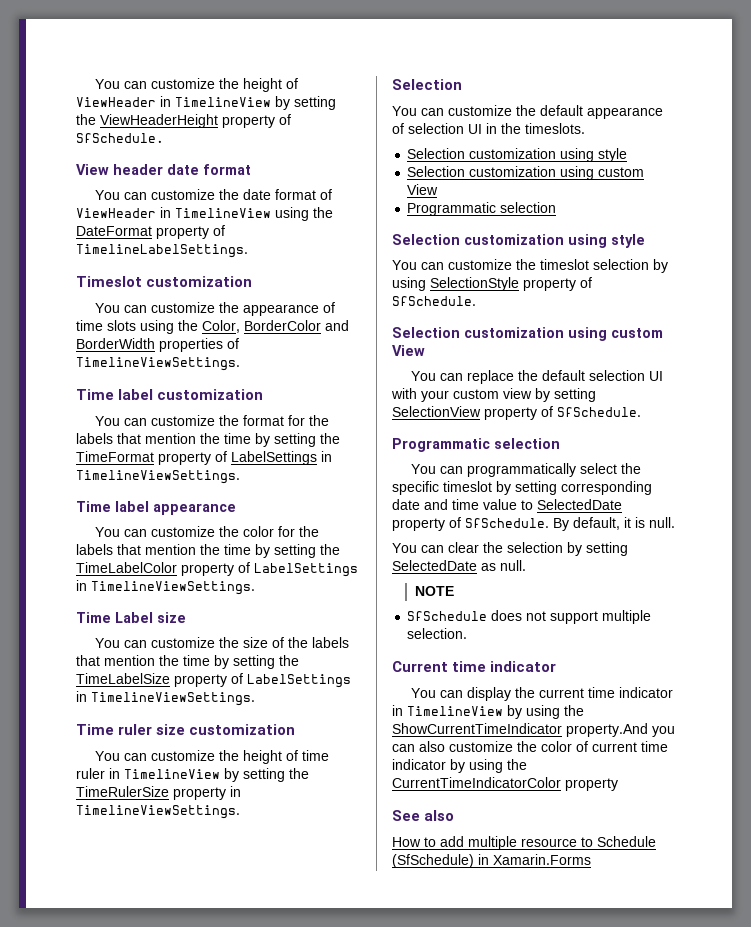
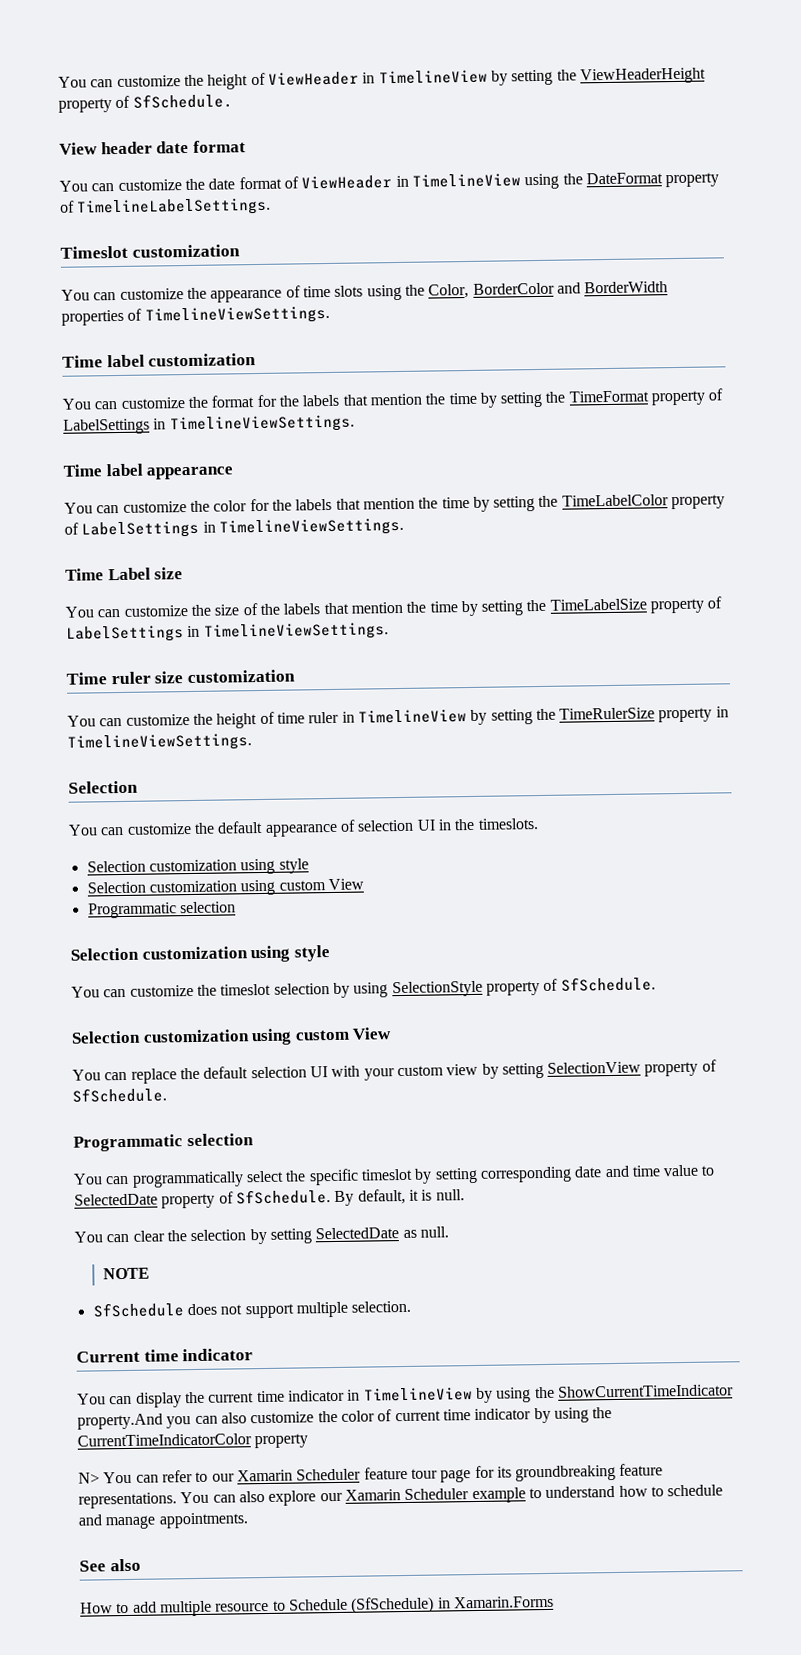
(618, 784) none -> [78,1463,664,1484] [78,1484,724,1509] [78,1512,248,1530] // N> You can refer to our Xamarin Scheduler feature tour page for its groundbreaking feature representations. You can also explore our Xamarin Scheduler example to understand how to schedule and manage appointments.

